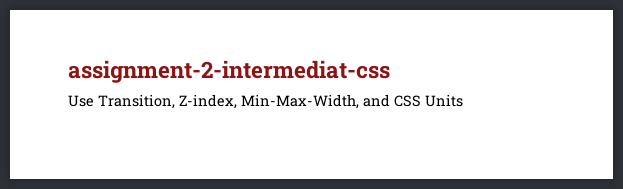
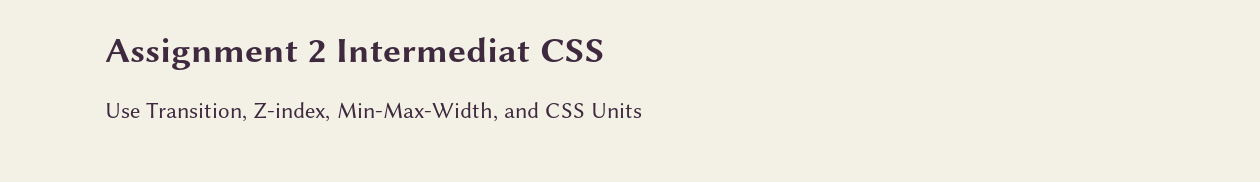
[68,60,390,83] assignment-2-intermediat-css -> [105,37,606,70] Assignment 2 Intermediat CSS

